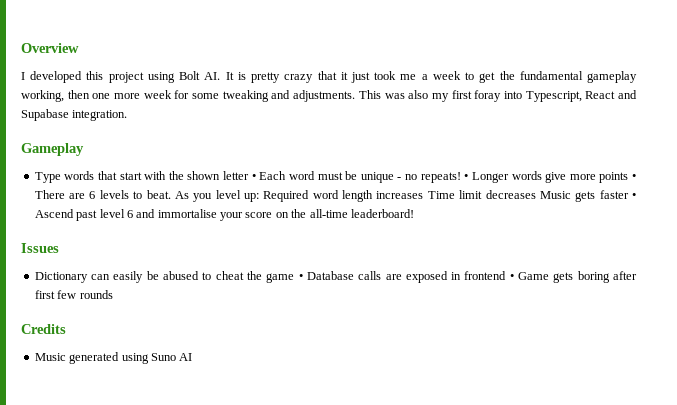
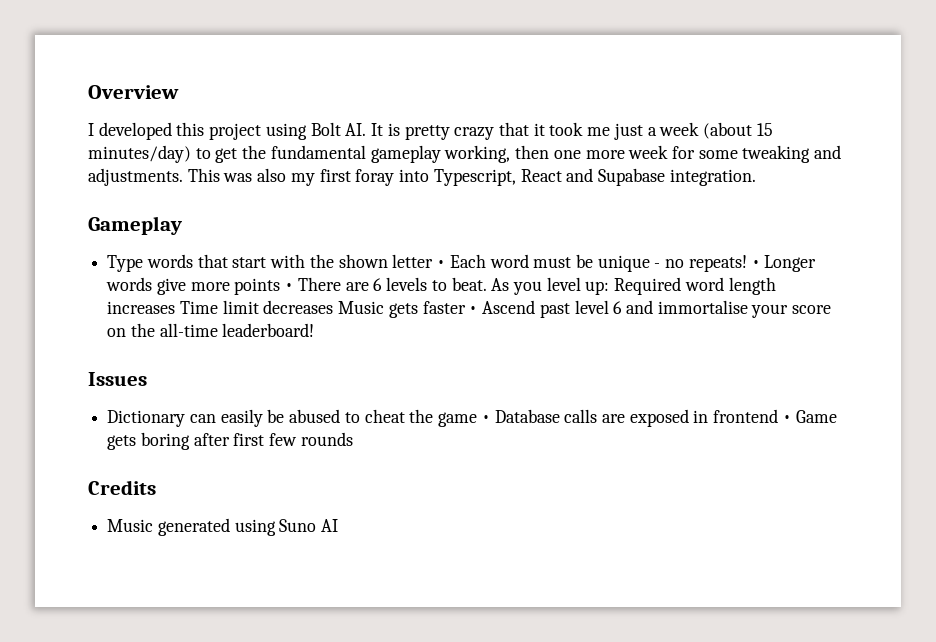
[350,72,370,83] just -> (545, 129) none
(417, 77) none -> [613,123,643,140] just
(461, 75) none -> [703,122,773,139] [88,145,191,163] (about 15 minutes/day)

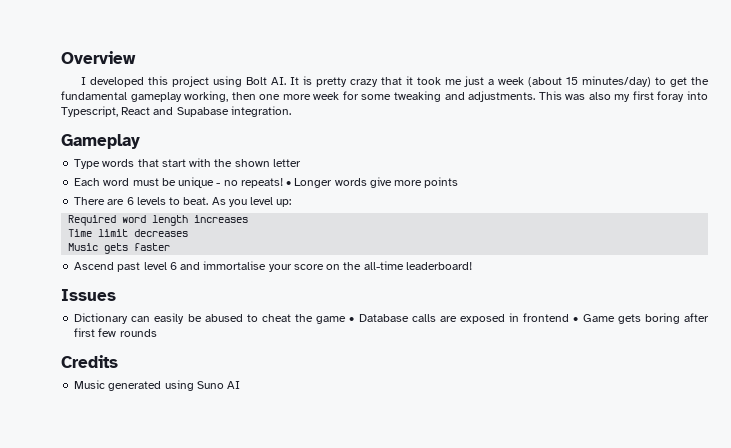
[437,260,446,268] • -> (301, 163) //
[285,283,294,291] • -> (459, 182) //
(610, 288) none -> (292, 203) //
(176, 307) none -> (249, 219) //
(334, 307) none -> (189, 233) //
[469,306,478,314] • -> (171, 247) //

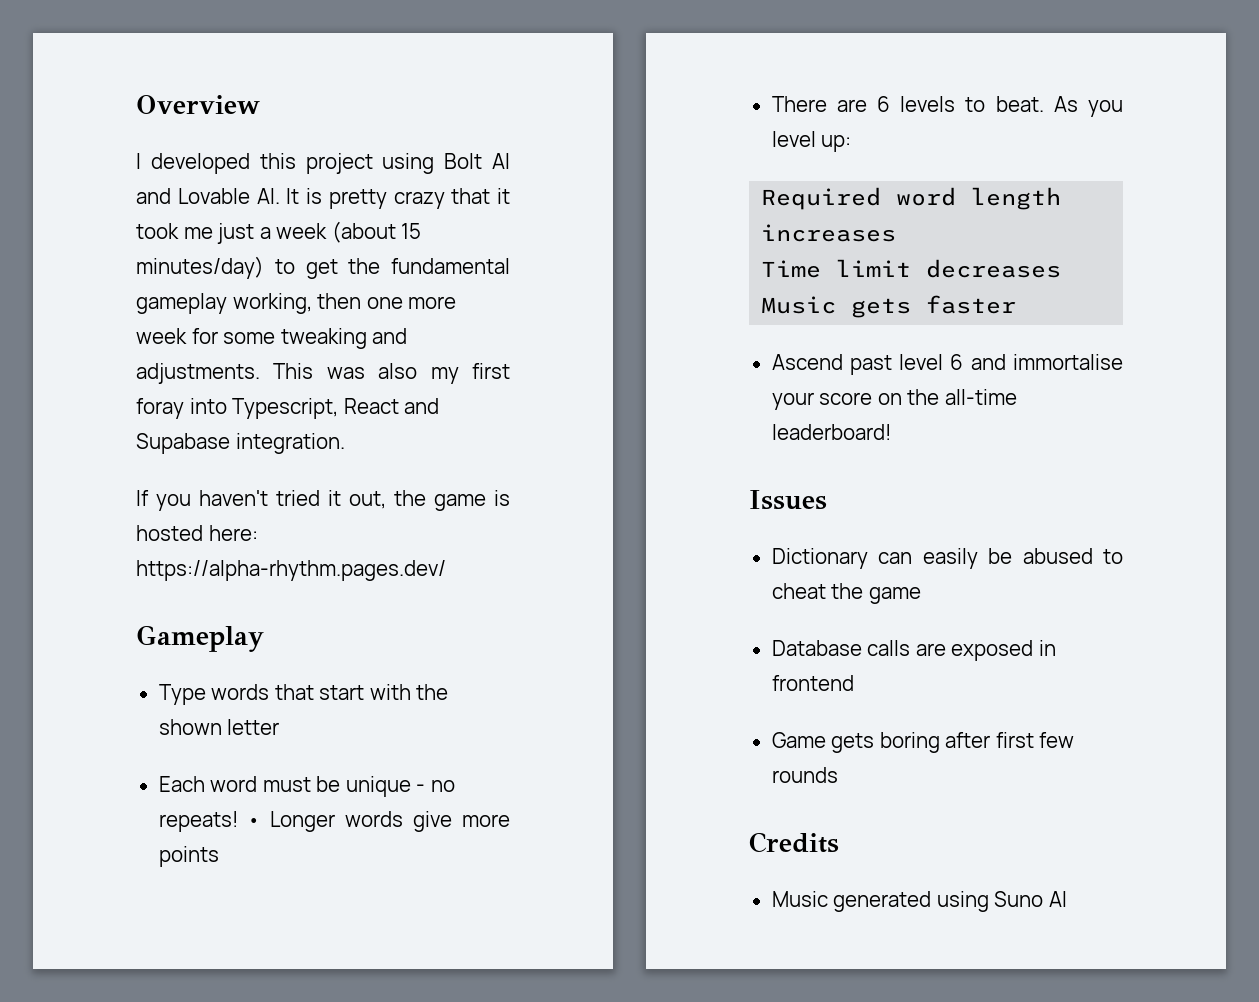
(267, 81) none -> [492,153,510,169] [136,188,250,204] AI and Lovable
(291, 111) none -> [136,490,510,511] [136,525,258,541] [136,560,446,581] // If you haven't tried it out, the game is hosted here: https://alpha-rhythm.pages.dev/
[349,317,355,322] • -> (921, 595) //
[573,317,579,322] • -> (854, 683) //

